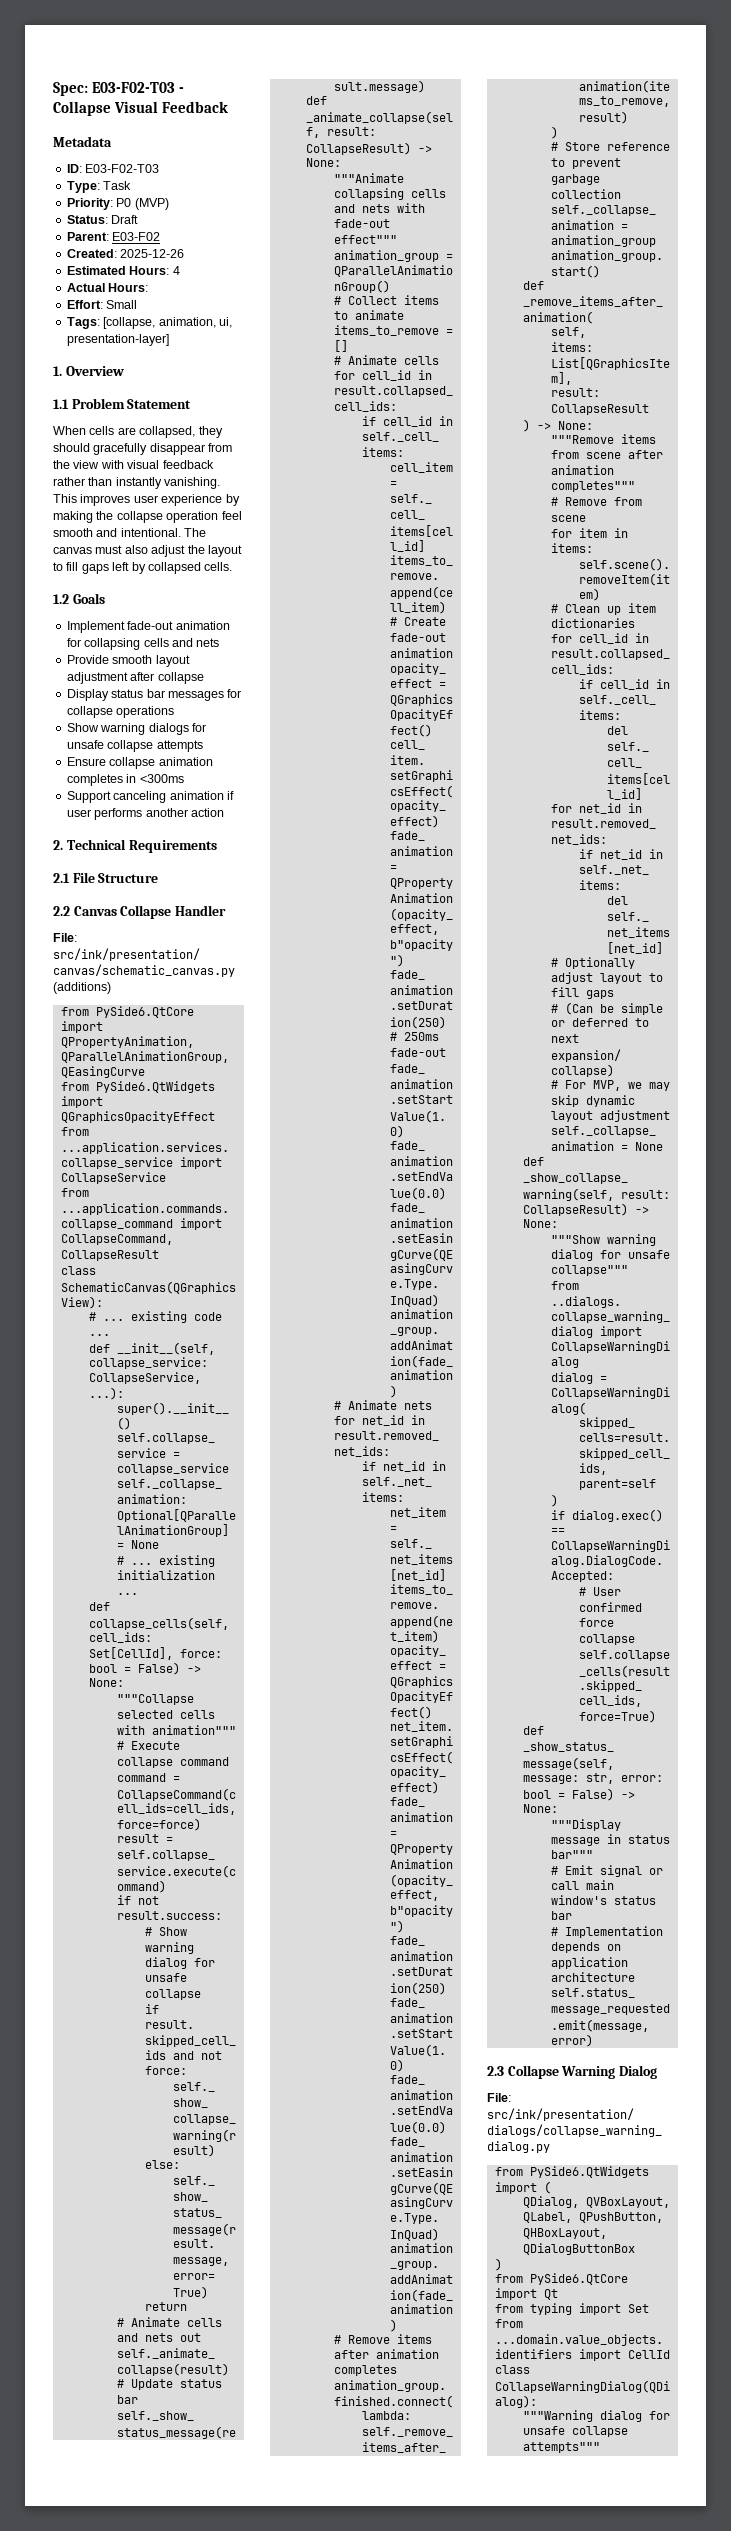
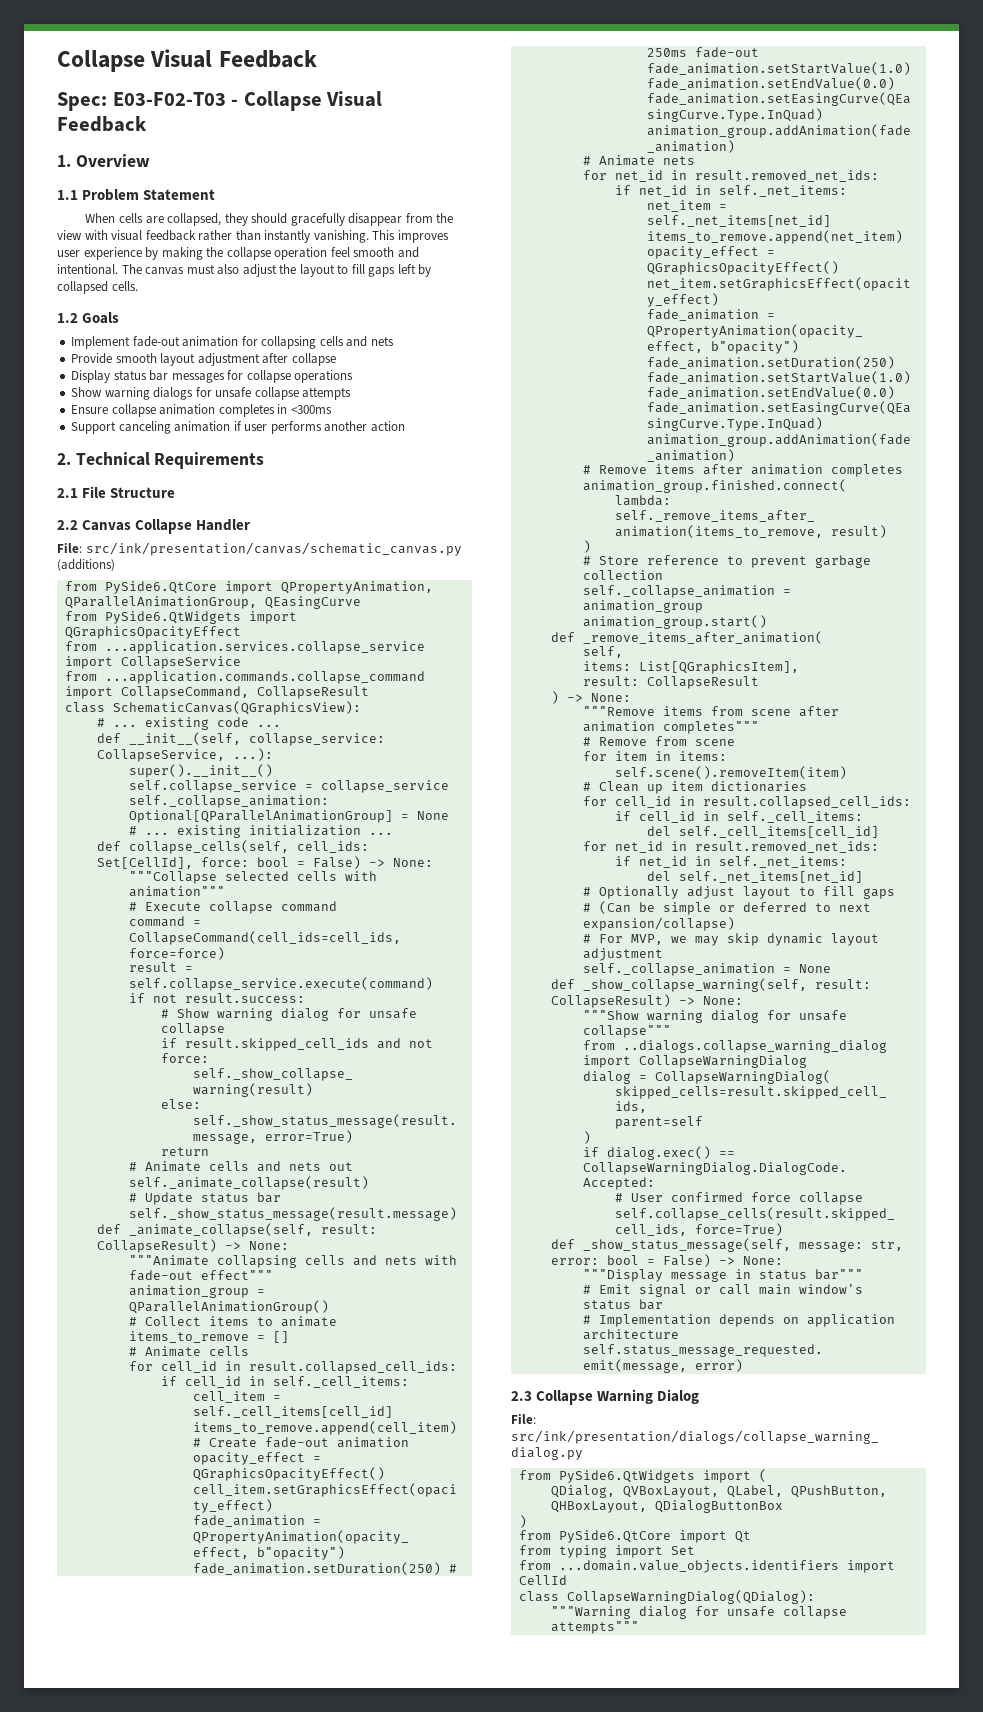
(53, 89) none -> [57,49,317,72] Collapse Visual Feedback //
[53,136,112,147] [66,164,160,173] [66,181,132,193] [66,198,169,210] [66,215,139,224] [66,232,161,241] [66,249,185,258] [66,266,180,275] [66,283,149,292] [66,300,138,309] [66,317,232,329] [66,334,169,346] // Metadata // ID: E03-F02-T03 // Type: Task // Priority: P0 (MVP) // Status: Draft // Parent: E03-F02 // Created: 2025-12-26 // Estimated Hours: 4 // Actual Hours: // Effort: Small // Tags: [collapse, animation, ui, presentation-layer] -> (147, 124) none

